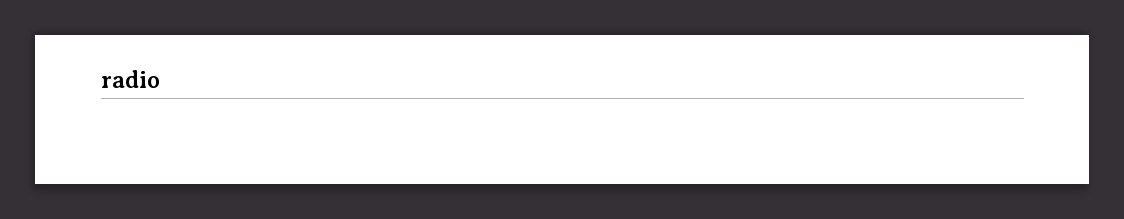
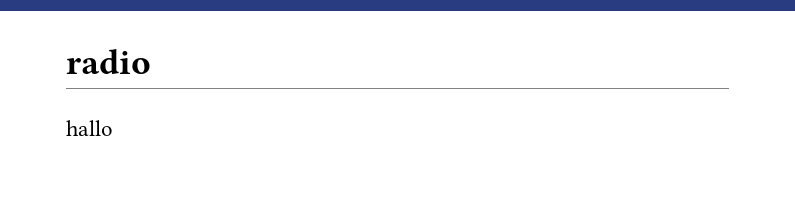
(160, 79) none -> [66,120,113,136] // hallo

